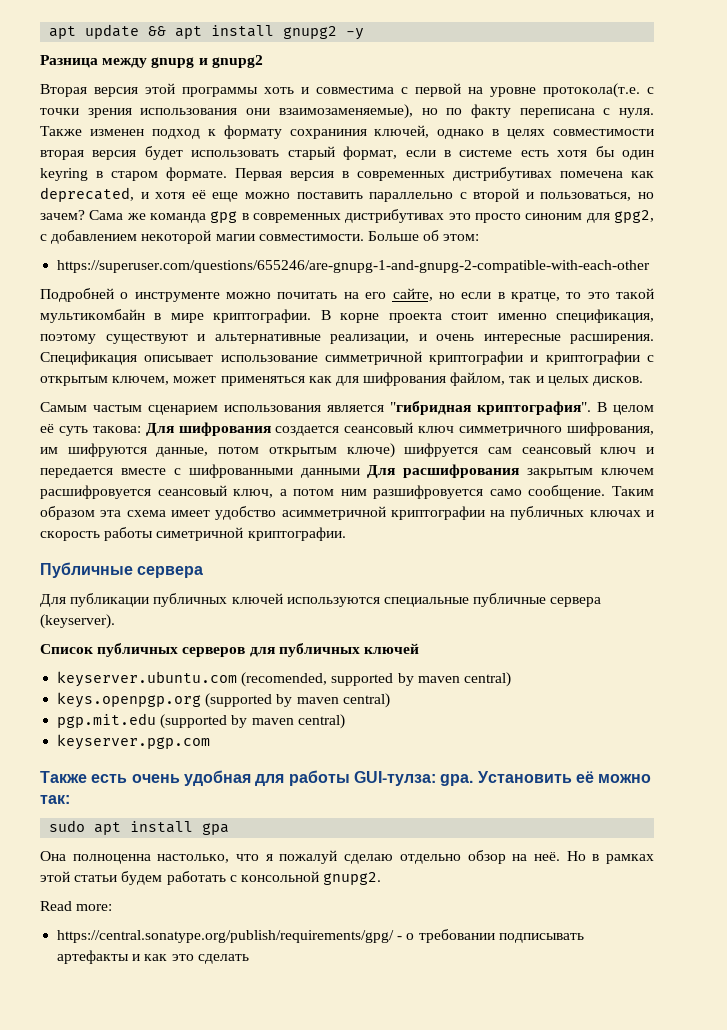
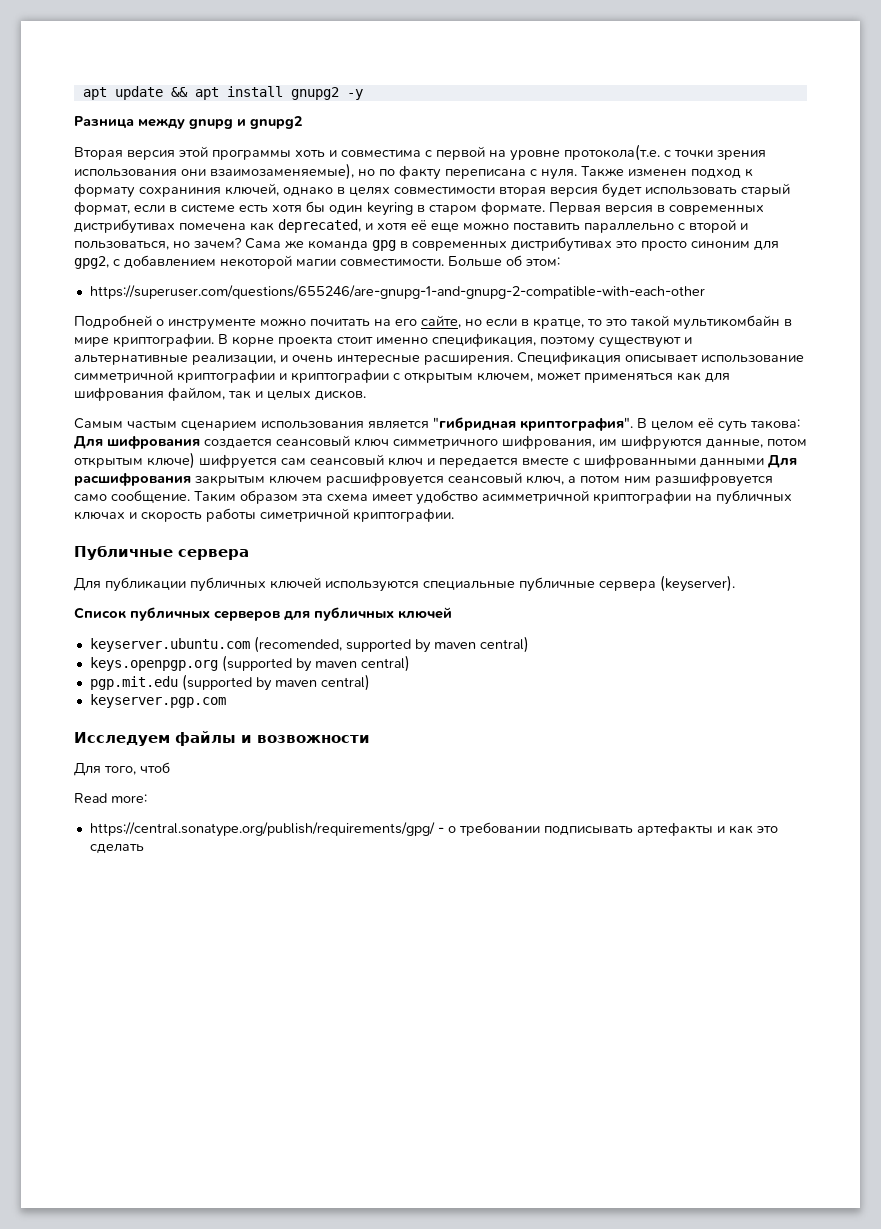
[40,770,652,786] [40,795,70,804] [49,820,230,835] [40,850,655,864] [40,871,382,885] Также есть очень удобная для работы GUI-тулза: gpa. Установить её можно так: // sudo apt install gpa // Она полноценна настолько, что я пожалуй сделаю отдельно обзор на неё. Но в рамках этой статьи будем работать с консольной gnupg2. -> [74,731,370,746] [74,762,170,776] Исследуем файлы и возвожности // Для того, чтоб

